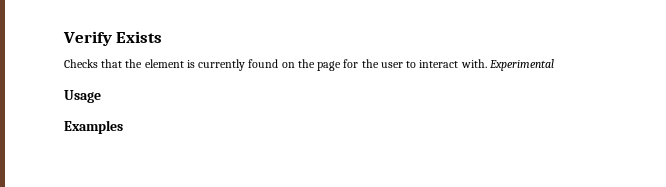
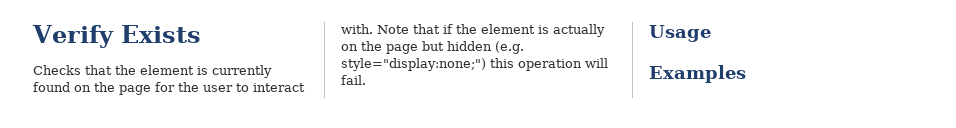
[488,59,554,71] Experimental -> [377,24,605,37] [341,41,524,54] [341,58,608,71] [341,75,366,85] Note that if the element is actually on the page but hidden (e.g. style="display:none;") this operation will fail.

